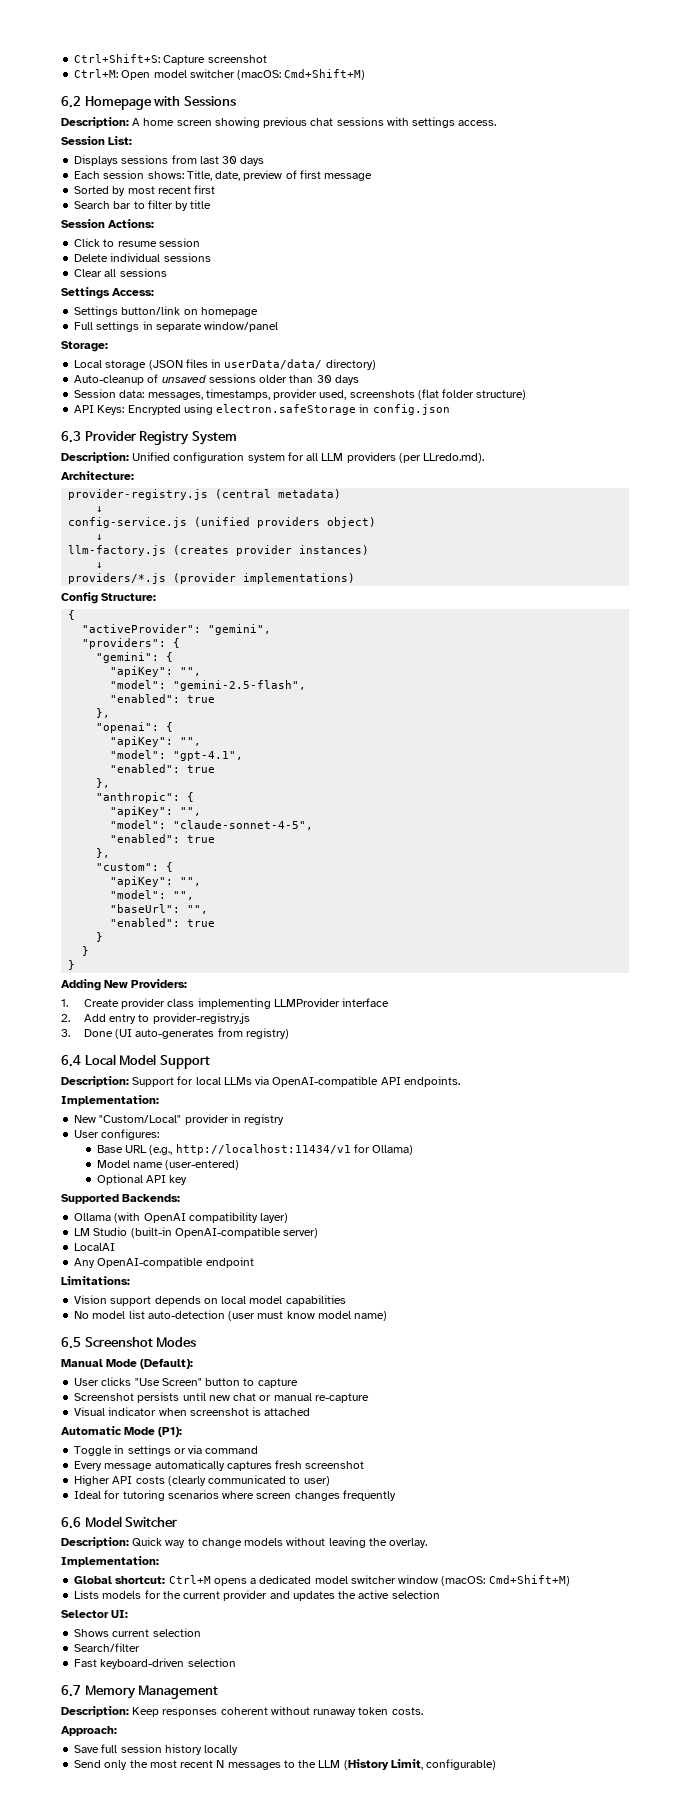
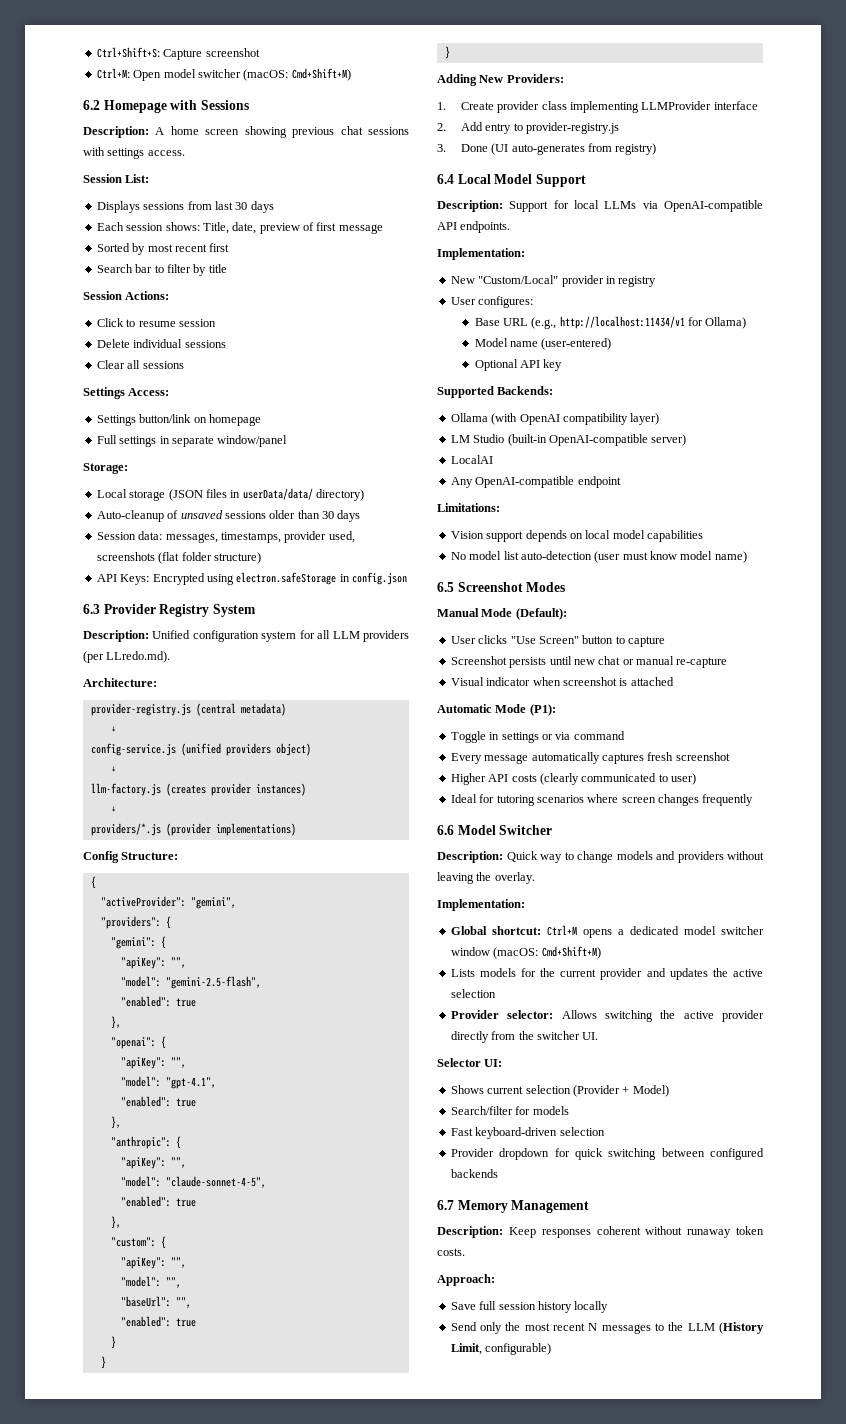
(284, 1542) none -> [656,851,724,863] and providers
(440, 1594) none -> [450,1010,764,1022] [450,1031,599,1043] // Provider selector: Allows switching the active provider directly from the switcher UI.
(201, 1632) none -> [572,1085,669,1097] (Provider + Model)
(141, 1647) none -> [515,1106,569,1115] for models
(236, 1662) none -> [450,1148,764,1160] [450,1169,498,1178] // Provider dropdown for quick switching between configured backends

